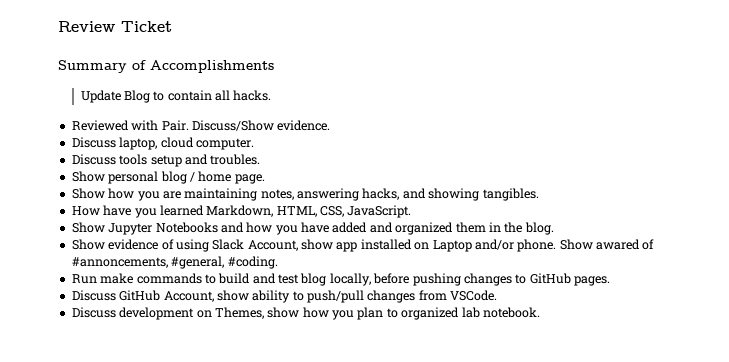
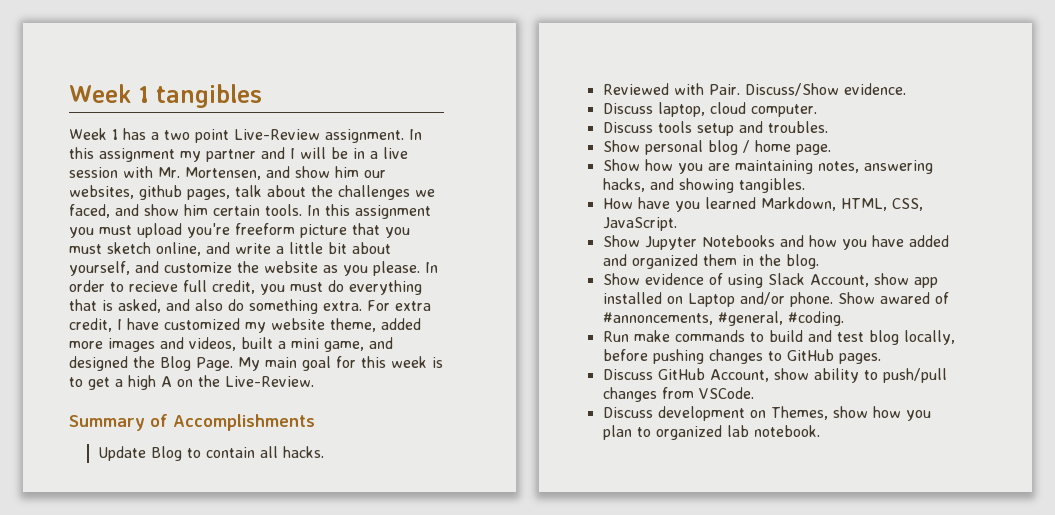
[58,21,172,32] Review Ticket -> [69,84,262,108] [69,128,422,143] [69,147,408,162] [69,166,386,180] [69,185,435,200] [69,204,431,219] [69,223,410,238] [69,242,391,256] [69,261,438,276] [69,280,422,295] [69,299,431,314] [69,318,421,333] [69,337,393,352] [69,356,443,371] [69,375,314,390] Week 1 tangibles // Week 1 has a two point Live-Review assignment. In this assignment my partner and I will be in a live session with Mr. Mortensen, and show him our websites, github pages, talk about the challenges we faced, and show him certain tools. In this assignment you must upload you're freeform picture that you must sketch online, and write a little bit about yourself, and customize the website as you please. In order to recieve full credit, you must do everything that is asked, and also do something extra. For extra credit, I have customized my website theme, added more images and videos, built a mini game, and designed the Blog Page. My main goal for this week is to get a high A on the Live-Review.

